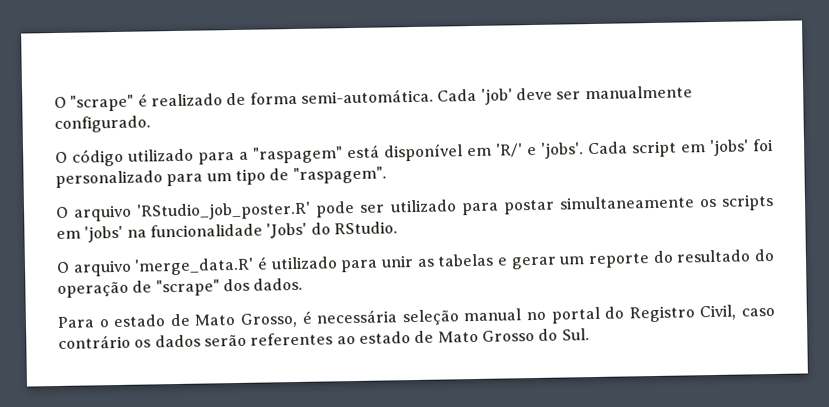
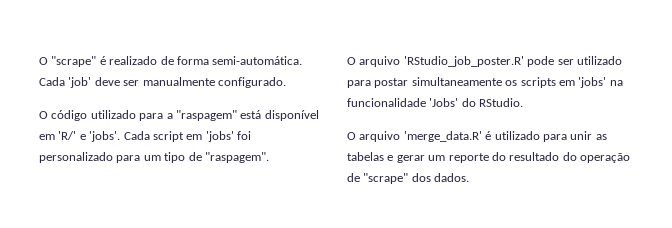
[57,304,776,328] [58,328,590,349] // Para o estado de Mato Grosso, é necessária seleção manual no portal do Registro Civil, caso contrário os dados serão referentes ao estado de Mato Grosso do Sul. -> (470, 177) none

